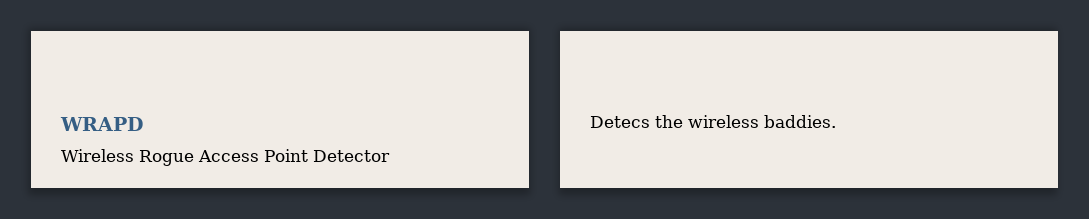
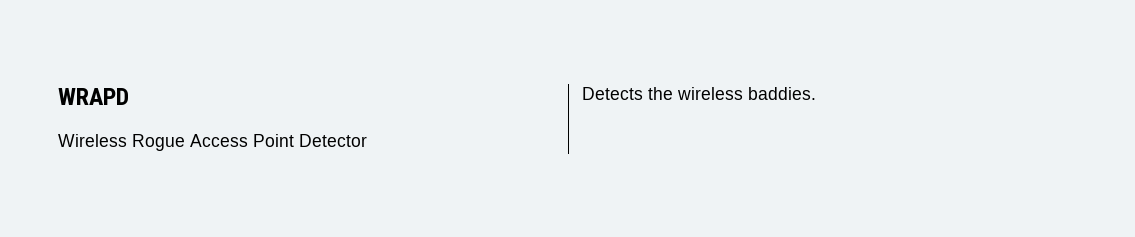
[590,116,650,128] Detecs -> [582,87,643,100] Detects

